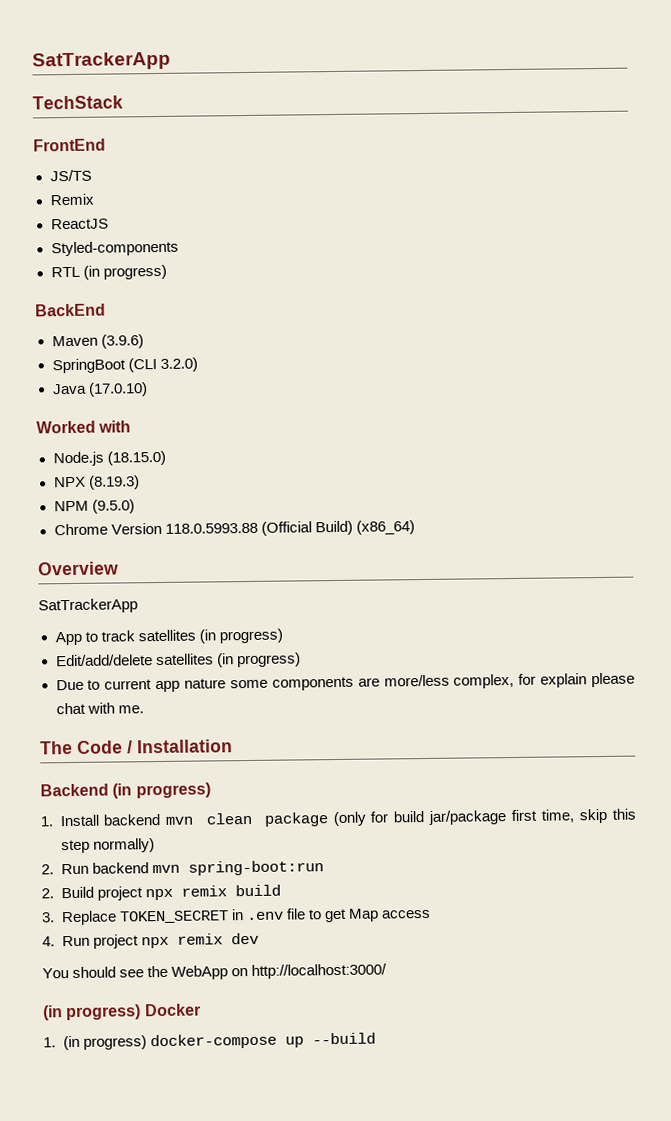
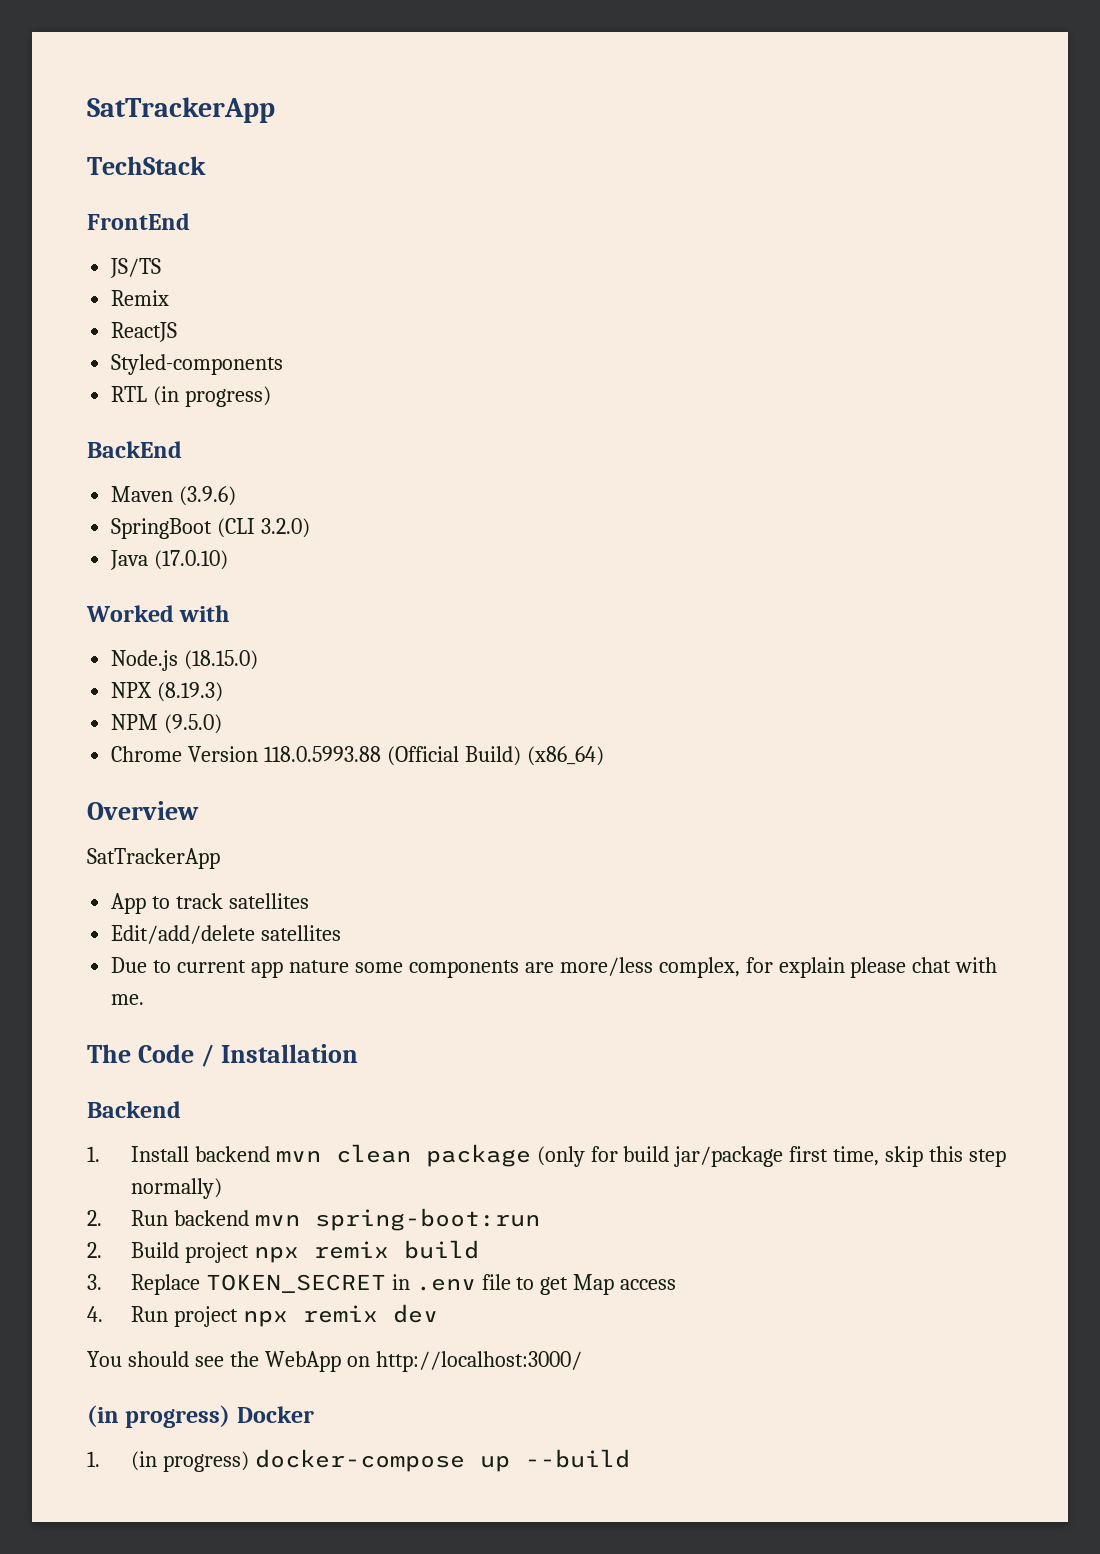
[198,628,283,644] (in progress) -> (310, 901) none
[216,652,301,668] (in progress) -> (342, 933) none
[112,782,211,799] (in progress) -> (181, 1109) none

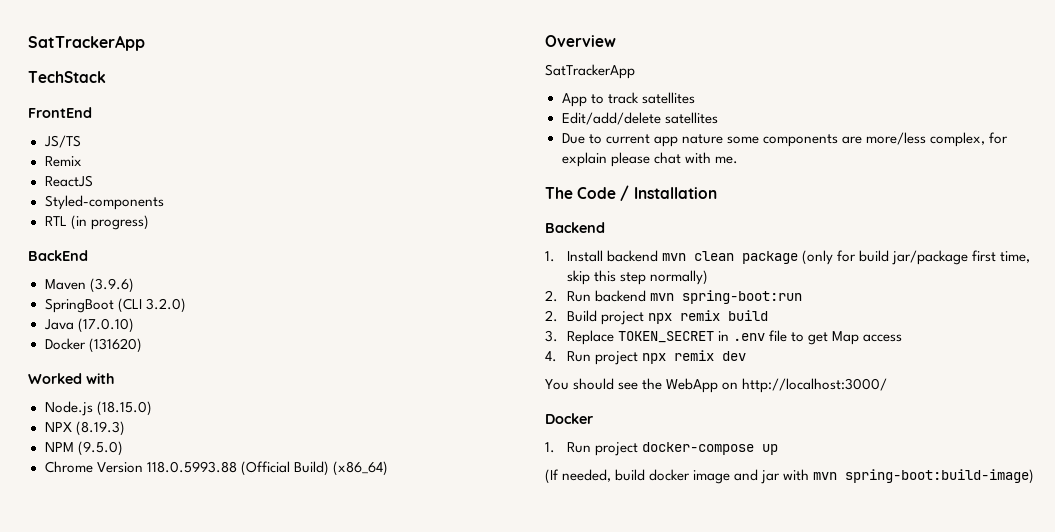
(229, 560) none -> [44,338,142,353] // Docker (131620)
[87,1405,231,1428] (in progress) -> (888, 385) none
[130,1451,249,1472] (in progress) -> [566,442,638,456] Run project
[524,1449,630,1468] --build -> [545,469,1035,484] // (If needed, build docker image and jar with mvn spring-boot:build-image)

